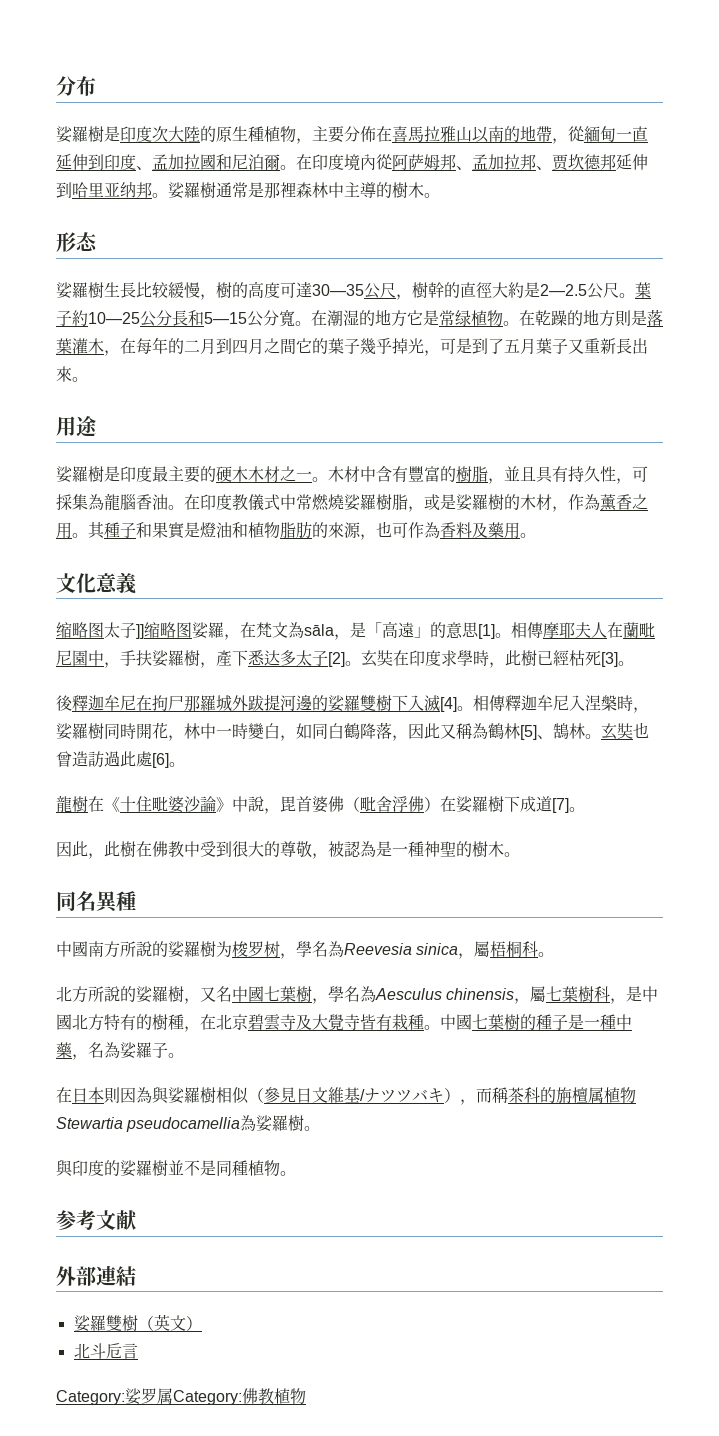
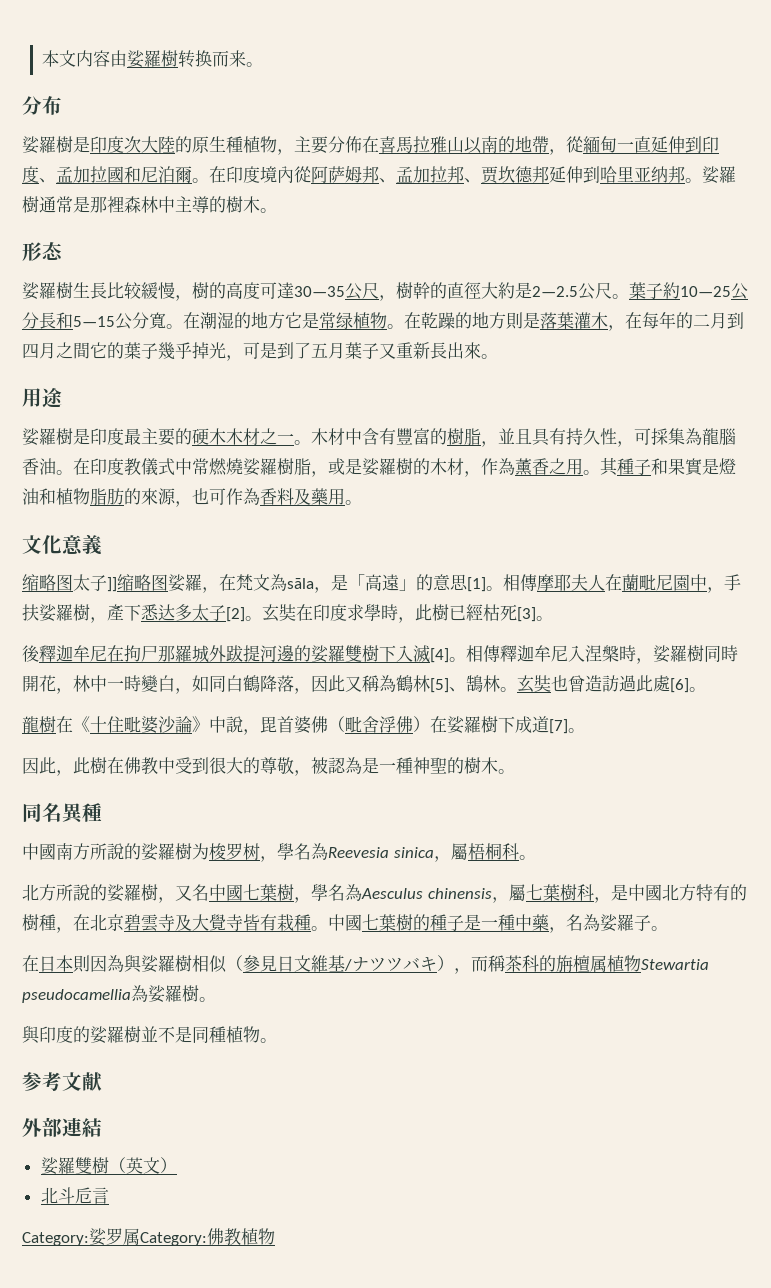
(56, 86) none -> [42,50,264,68] 本文内容由娑羅樹转换而来。 //

